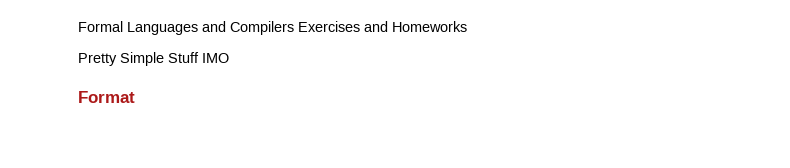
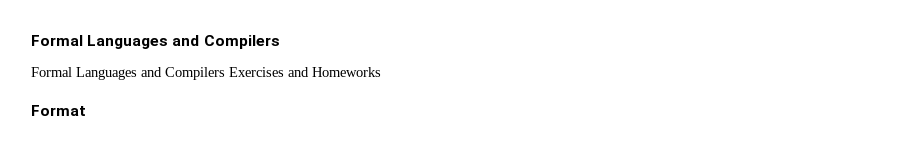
[78,21,294,35] Formal Languages and Compilers -> [31,35,280,49] [31,67,225,80] Formal Languages and Compilers // Formal Languages and Compilers
[78,52,229,66] // Pretty Simple Stuff IMO -> (381, 72) none

